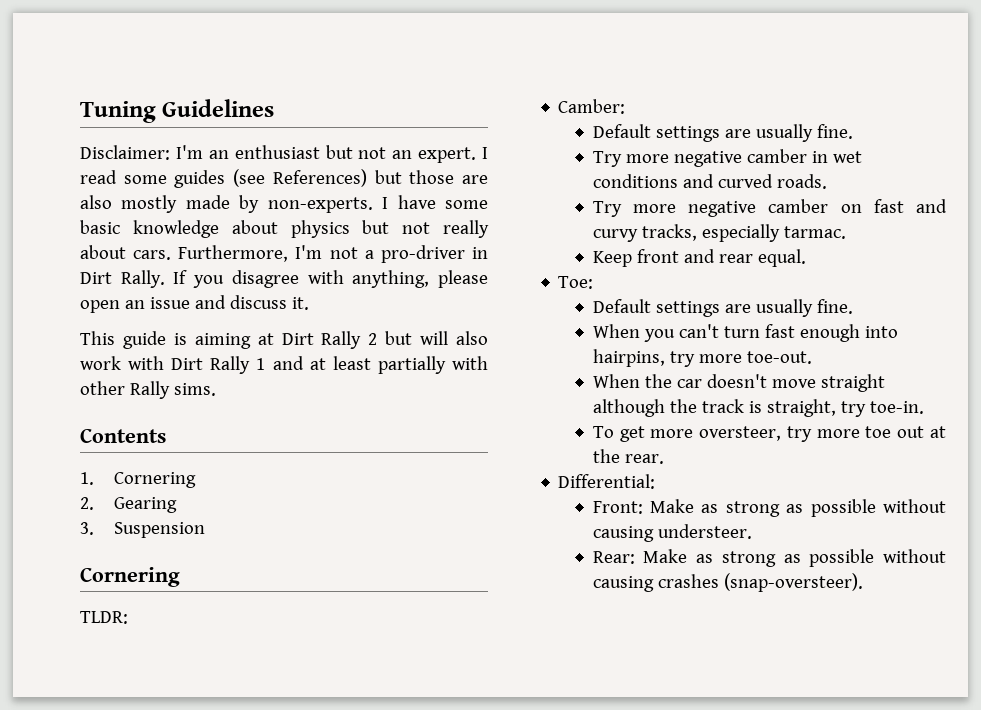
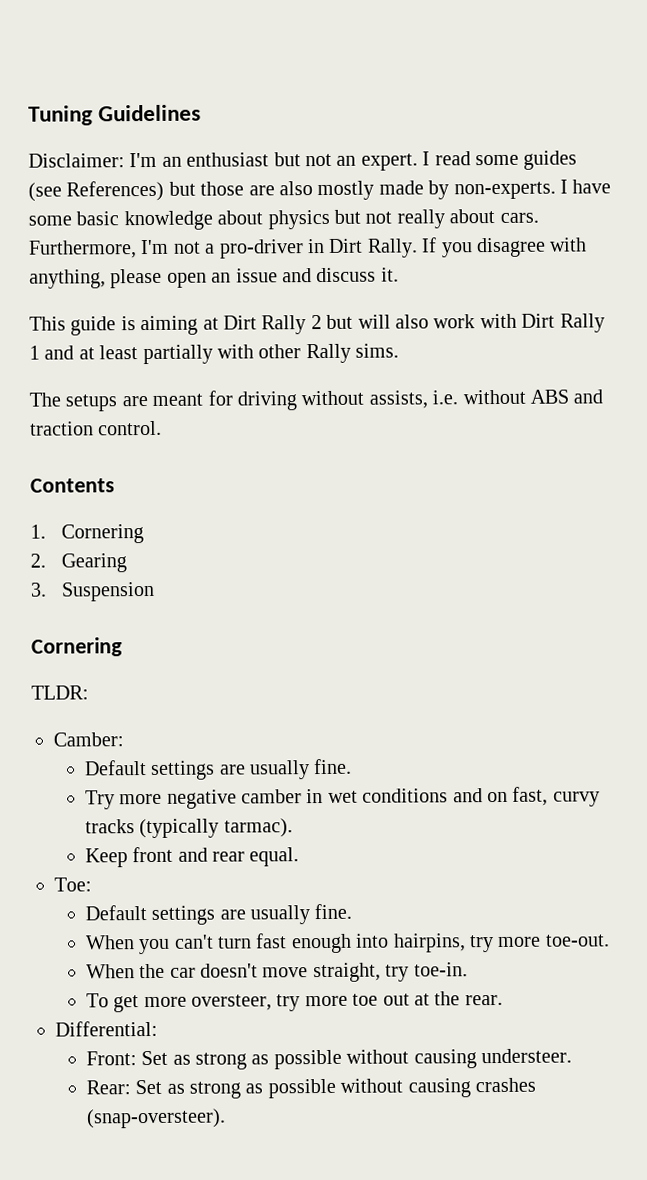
(216, 389) none -> [29,389,604,412] [30,420,163,436] // The setups are meant for driving without assists, i.e. without ABS and traction control.
[717,174,827,189] [592,199,947,217] [592,224,846,242] curved roads. // Try more negative camber on fast and curvy tracks, especially tarmac. -> [487,786,600,807] [84,818,293,839] on fast, curvy tracks (typically tarmac).
[820,374,885,392] [592,399,762,417] straight although the track is -> (309, 972) none
[650,499,695,513] Make -> [141,1050,169,1066] Set
[643,549,688,563] Make -> [135,1079,163,1095] Set

